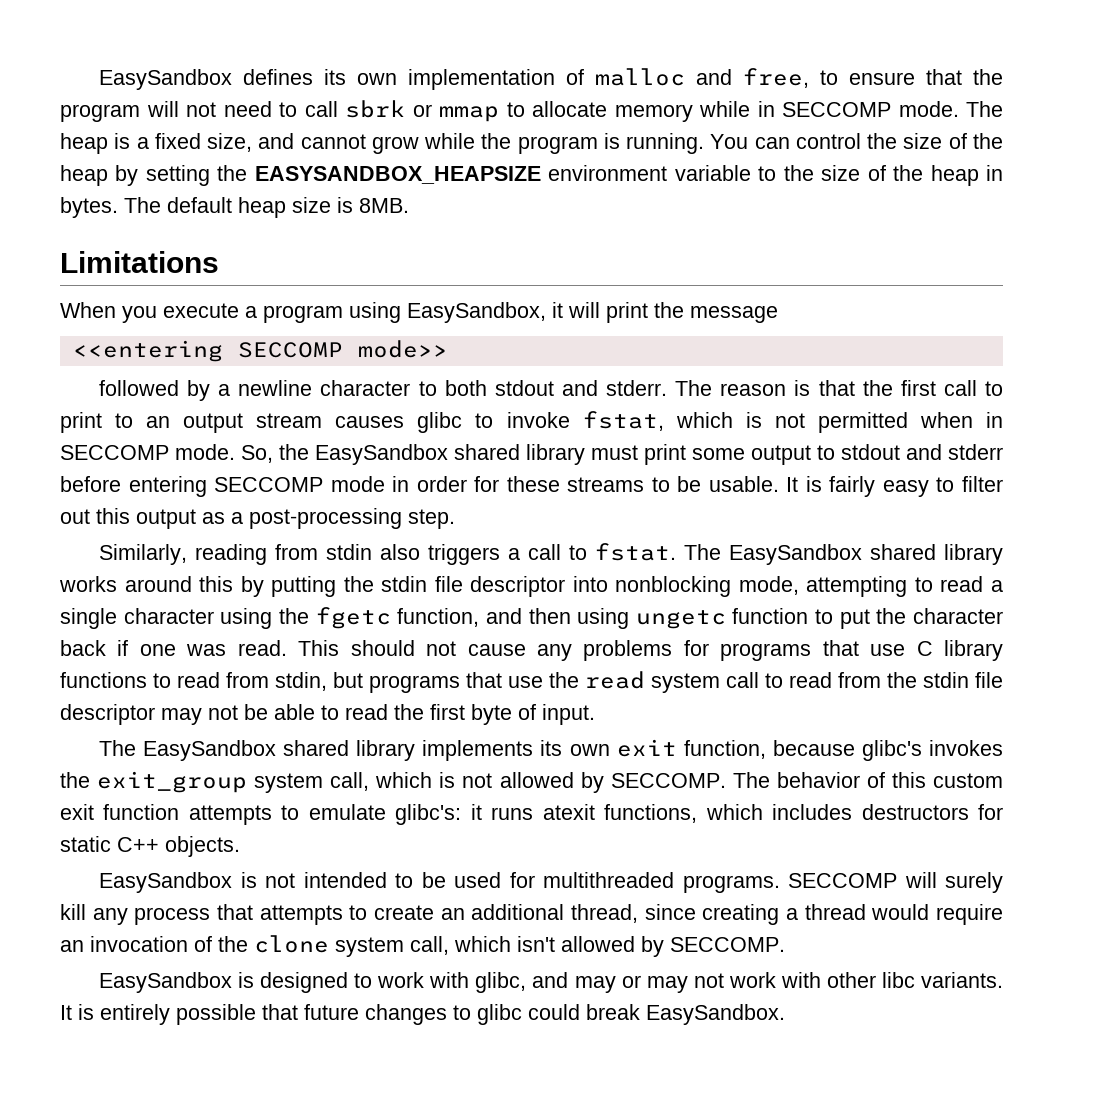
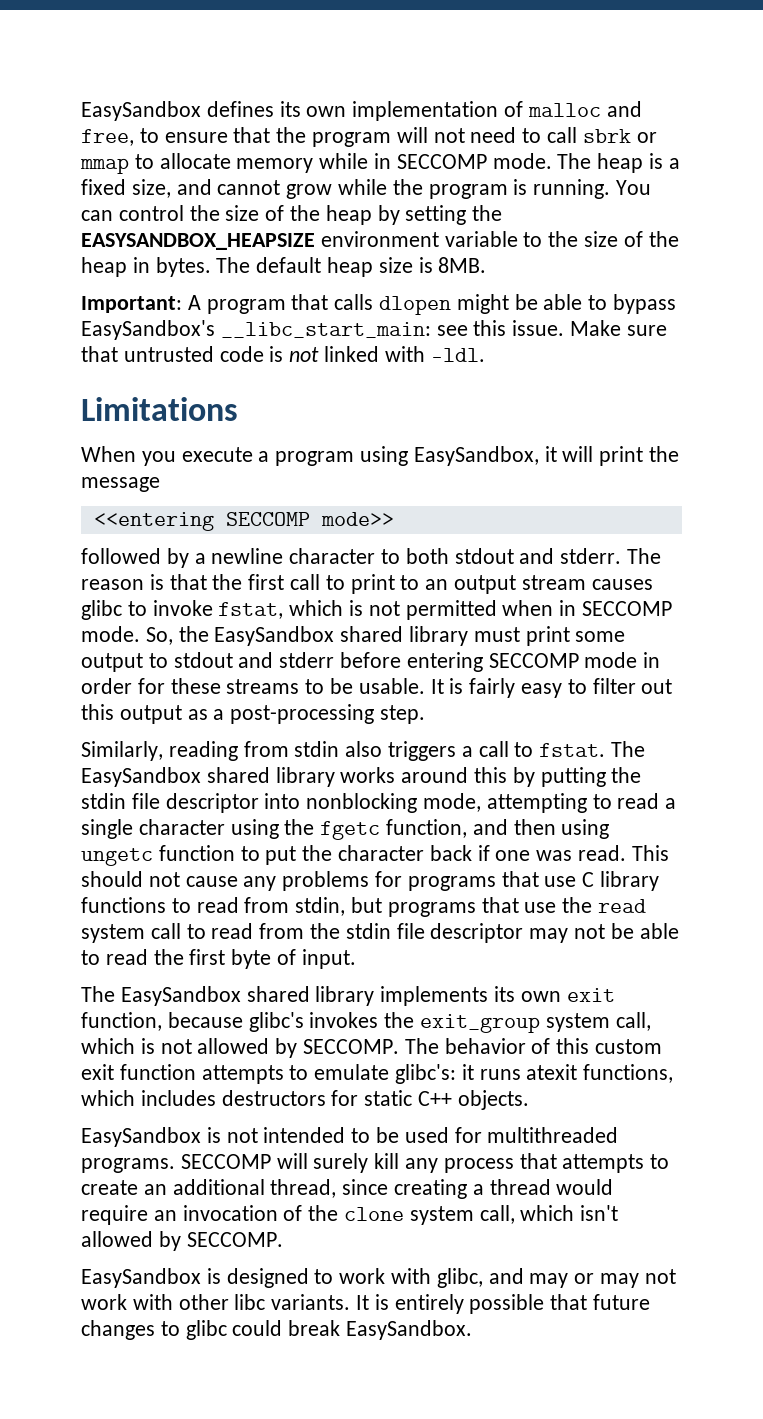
(409, 205) none -> [81,294,677,315] [81,320,667,340] [81,346,485,362] // Important: A program that calls dlopen might be able to bypass EasySandbox's __libc_start_main: see this issue. Make sure that untrusted code is not linked with -ldl.

